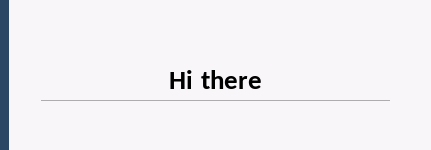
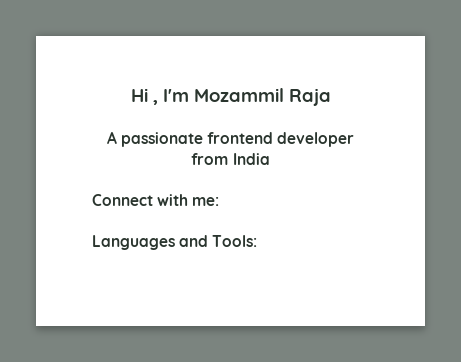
[200,70,262,89] there -> [152,88,331,106] [106,131,355,147] [191,153,270,165] [92,194,220,206] [92,235,258,250] , I'm Mozammil Raja // A passionate frontend developer from India // Connect with me: // Languages and Tools:

